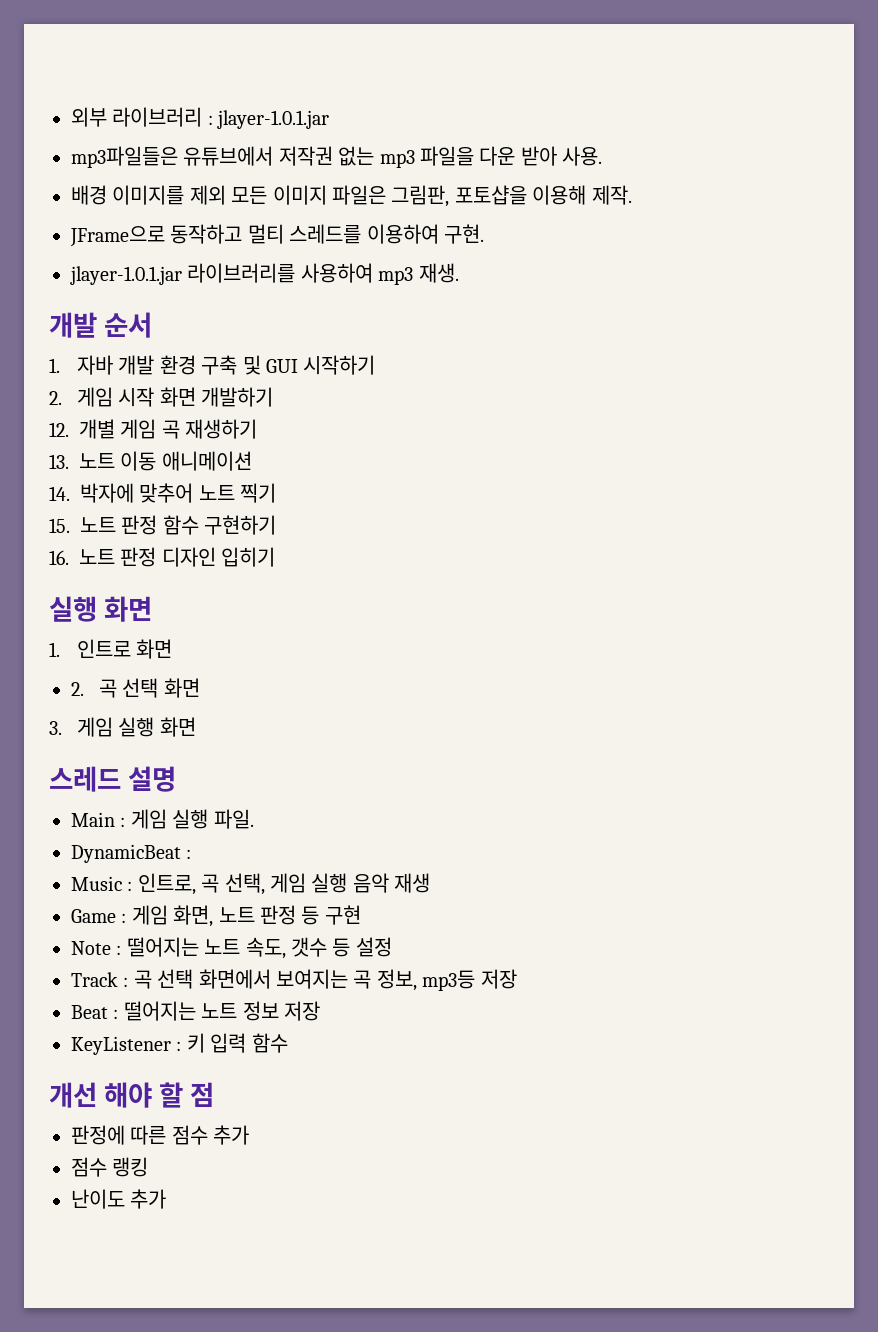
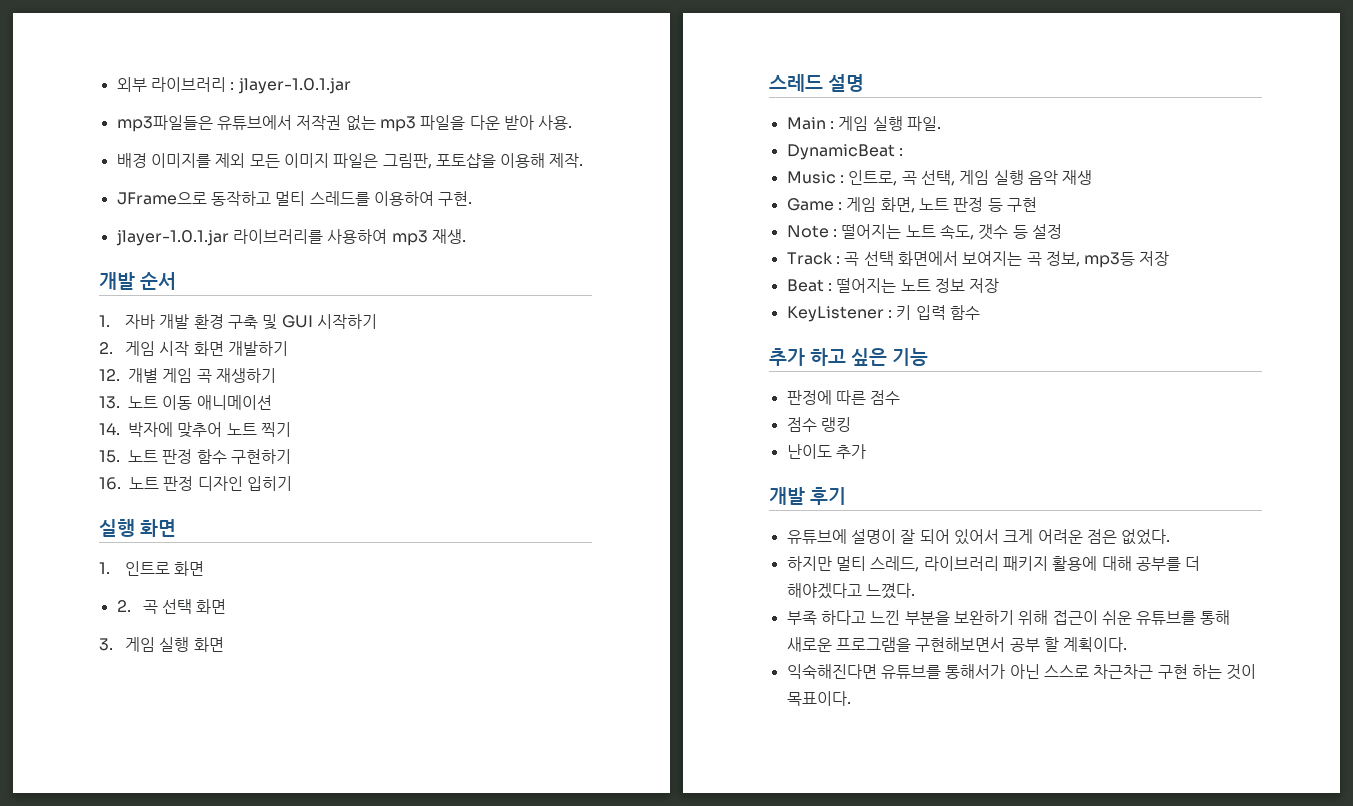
[49,1082,215,1108] 개선 해야 할 점 -> [769,348,928,366] 추가 하고 싶은 기능
[213,1125,250,1145] 추가 -> (901, 397) none
(167, 1199) none -> [769,487,846,505] [786,529,1171,545] [786,556,1201,572] [786,583,915,599] [786,610,1231,625] [786,637,1128,652] [786,664,1257,680] [786,691,851,706] // 개발 후기 // 유튜브에 설명이 잘 되어 있어서 크게 어려운 점은 없었다. // 하지만 멀티 스레드, 라이브러리 패키지 활용에 대해 공부를 더 해야겠다고 느꼈다. // 부족 하다고 느낀 부분을 보완하기 위해 접근이 쉬운 유튜브를 통해 새로운 프로그램을 구현해보면서 공부 할 계획이다. // 익숙해진다면 유튜브를 통해서가 아닌 스스로 차근차근 구현 하는 것이 목표이다.

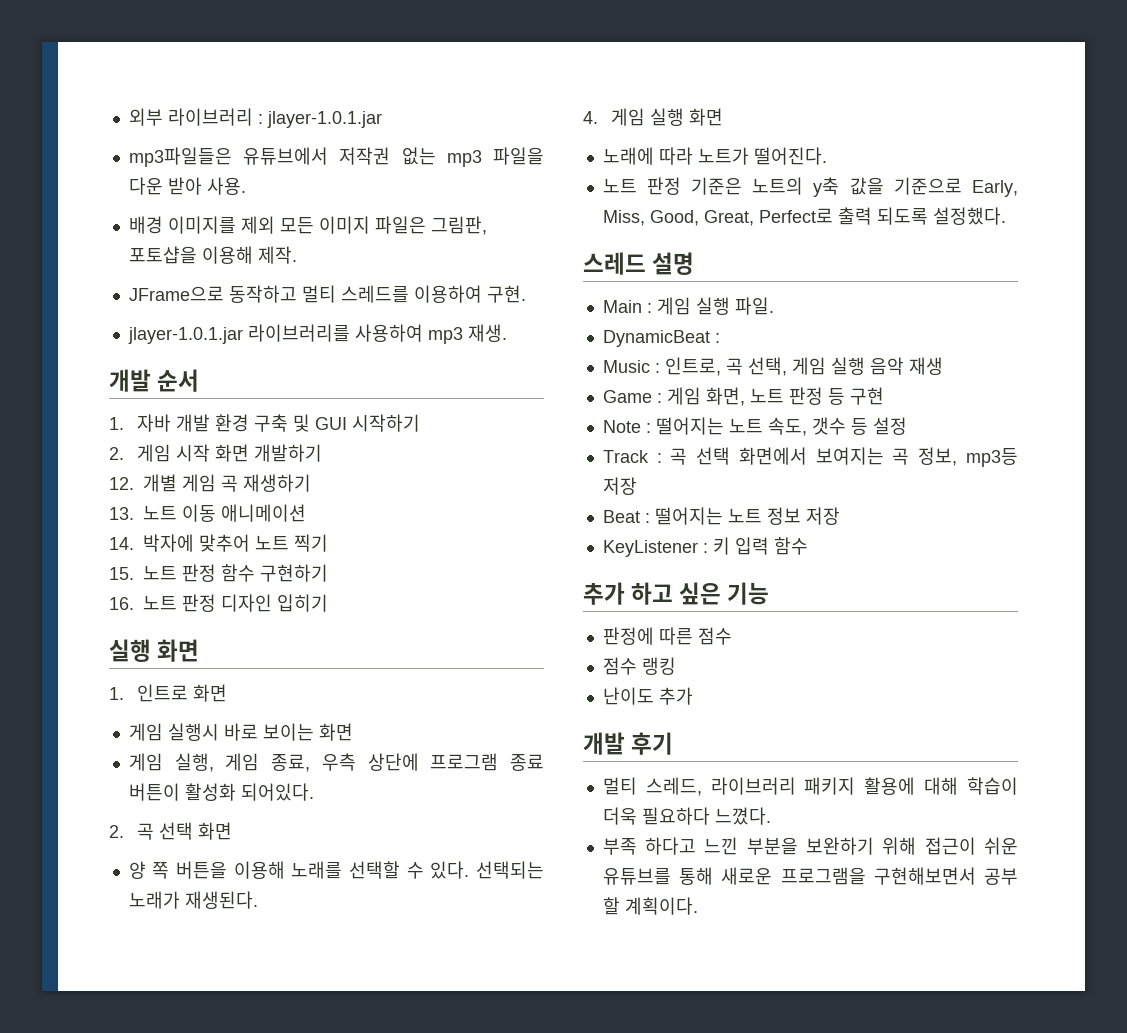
[116,599,227,614] [99,637,224,652] 2. 곡 선택 화면 // 3. 게임 실행 화면 -> [128,723,353,741] [128,753,544,772] [128,783,314,801] [109,822,232,840] [128,861,544,879] [128,891,258,909] [583,108,723,126] [602,147,827,165] [602,177,1018,197] [602,207,1006,226] 게임 실행시 바로 보이는 화면 // 게임 실행, 게임 종료, 우측 상단에 프로그램 종료 버튼이 활성화 되어있다. // 2. 곡 선택 화면 // 양 쪽 버튼을 이용해 노래를 선택할 수 있다. 선택되는 노래가 재생된다. // 4. 게임 실행 화면 // 노래에 따라 노트가 떨어진다. // 노트 판정 기준은 노트의 y축 값을 기준으로 Early, Miss, Good, Great, Perfect로 출력 되도록 설정했다.
[786,529,1171,545] [786,556,832,571] 유튜브에 설명이 잘 되어 있어서 크게 어려운 점은 없었다. // 하지만 -> (674, 743) none
[1135,556,1201,571] [786,583,862,599] 공부를 더 해야겠다고 -> [967,777,1018,795] [602,807,710,825] 학습이 더욱 필요하다
[786,664,1257,680] [786,691,851,706] // 익숙해진다면 유튜브를 통해서가 아닌 스스로 차근차근 구현 하는 것이 목표이다. -> (698, 906) none

